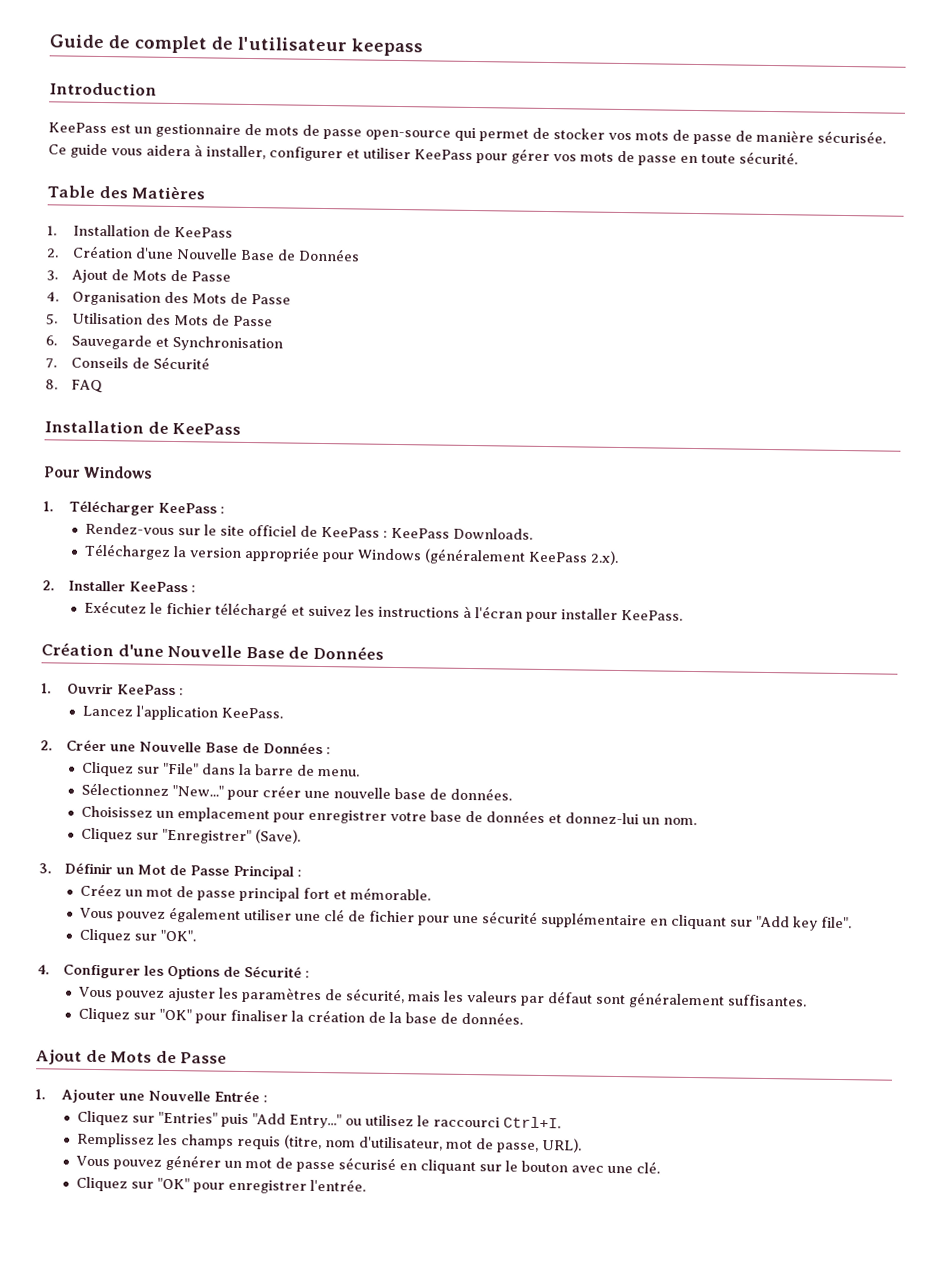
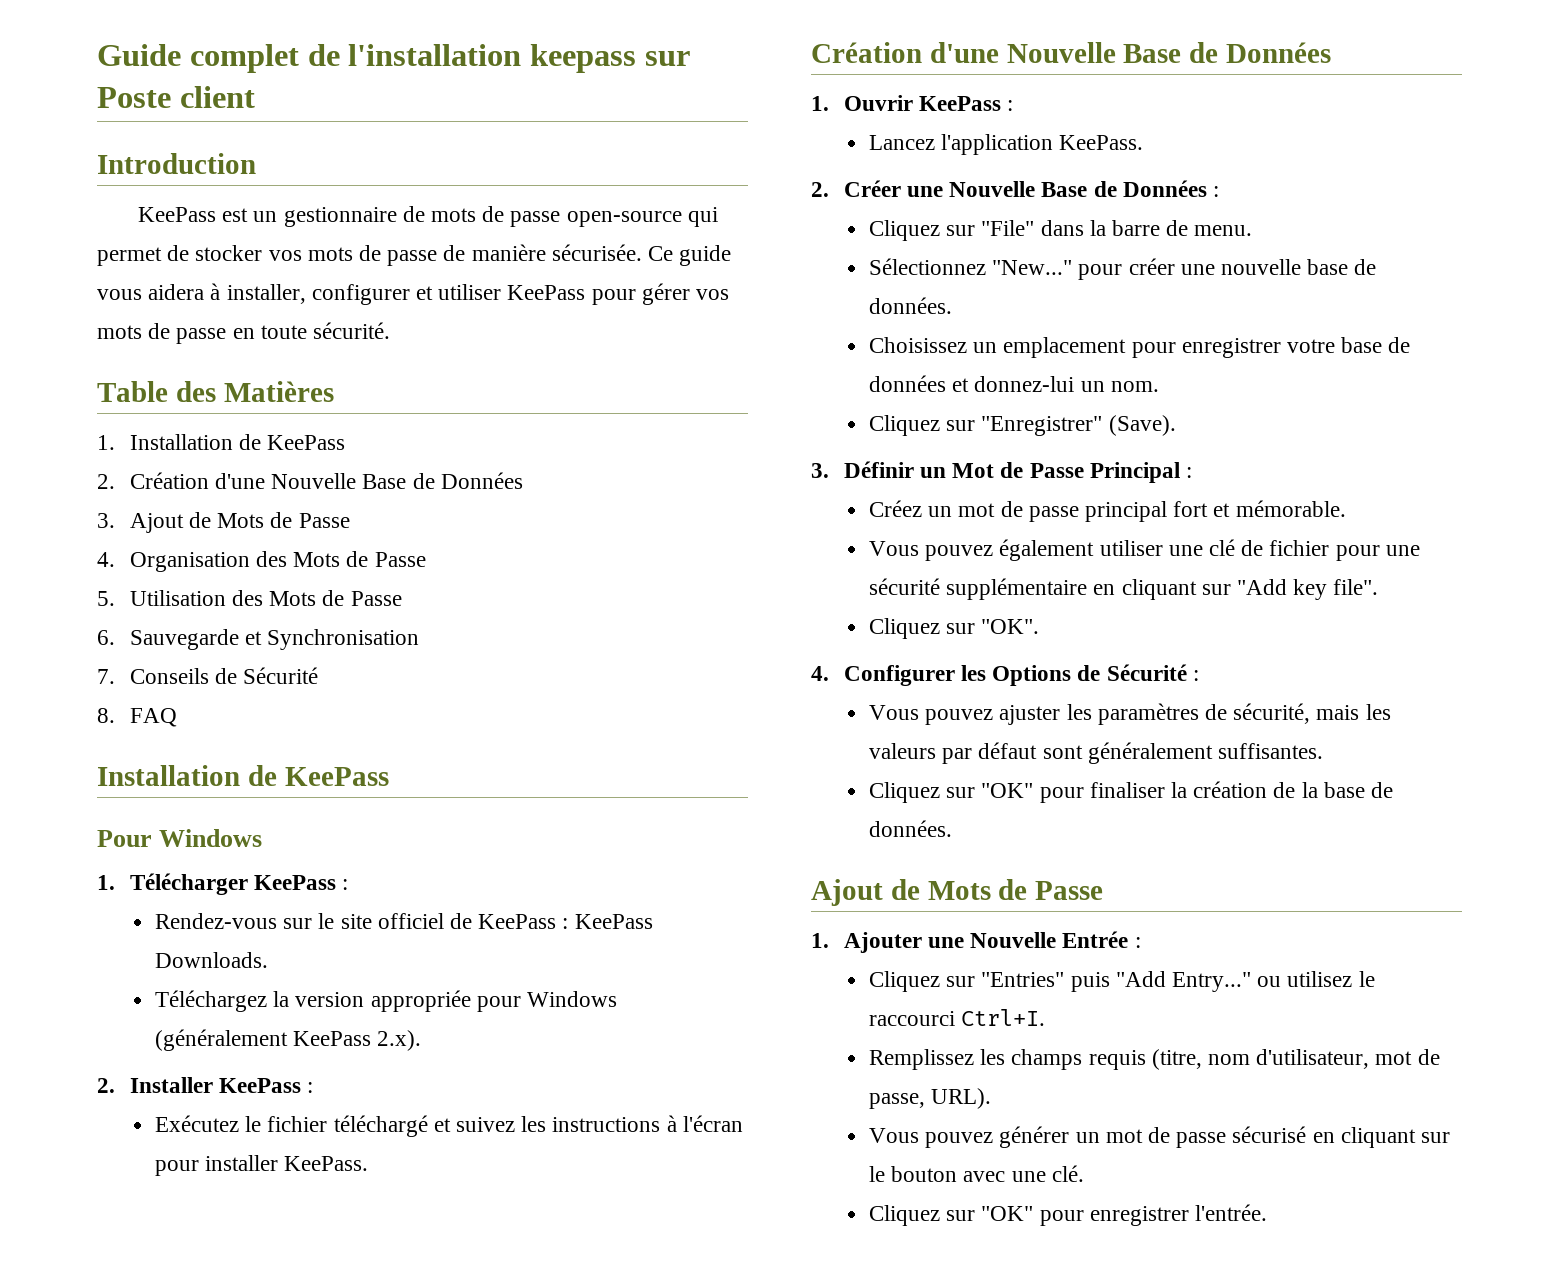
[108,35,130,49] de -> (181, 55) none
[237,36,347,52] l'utilisateur -> [348,44,522,66] l'installation
(423, 47) none -> [644,51,690,66] [97,86,255,108] sur Poste client

